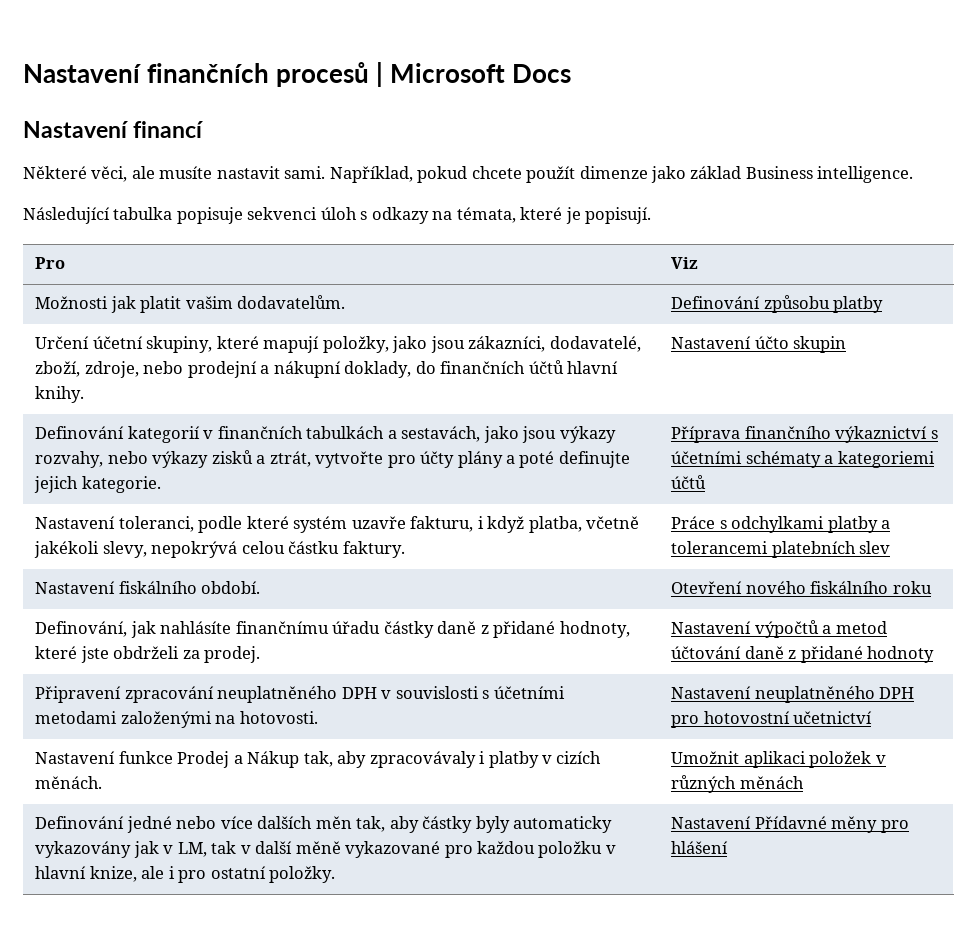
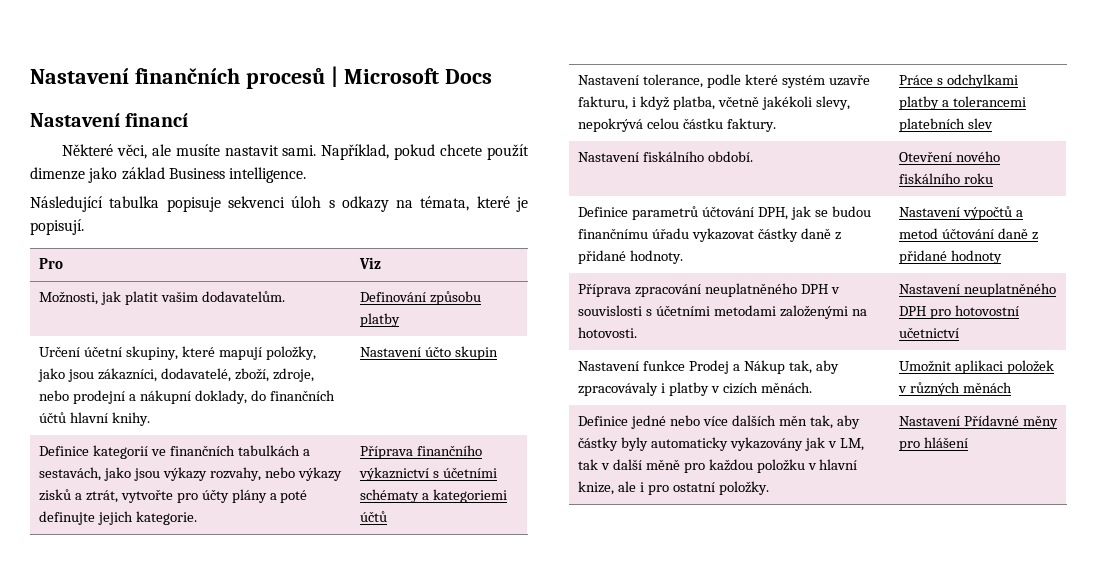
[35,296,109,309] Možnosti -> [39,291,99,305] Možnosti,
[35,426,214,443] Definování kategorií v -> [39,445,166,459] Definice kategorií ve
[118,516,194,532] toleranci, -> [643,74,704,88] tolerance,
[35,621,232,638] Definování, jak nahlásíte -> [578,206,871,220] Definice parametrů účtování DPH, jak se budou
(381, 627) none -> [691,228,754,242] vykazovat
[559,621,630,638] [35,646,261,663] hodnoty, které jste obdrželi za prodej. -> [630,250,684,264] hodnoty.
[35,686,122,703] Připravení -> [578,283,632,297] Příprava
[35,816,125,829] Definování -> [578,416,629,426] Definice
[345,841,441,858] vykazované -> (680, 464) none

